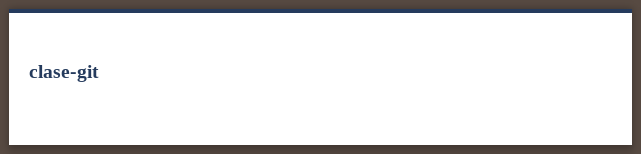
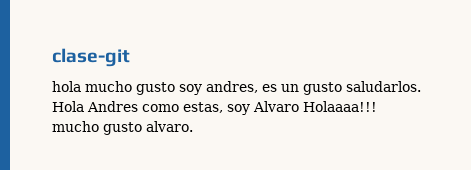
(99, 73) none -> [52,81,421,95] [52,101,377,115] [52,121,193,135] // hola mucho gusto soy andres, es un gusto saludarlos. Hola Andres como estas, soy Alvaro Holaaaa!!! mucho gusto alvaro.

